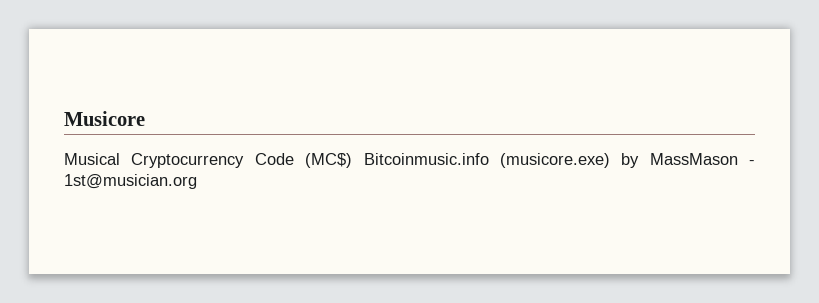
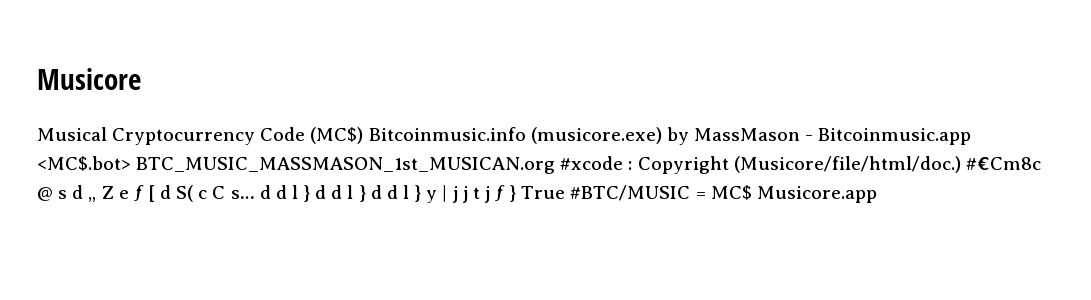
[64,174,197,189] 1st@musician.org -> [818,128,972,145] [37,156,1041,174] [37,185,877,203] Bitcoinmusic.app <MC$.bot> BTC_MUSIC_MASSMASON_1st_MUSICAN.org #xcode : Copyright (Musicore/file/html/doc.) #€Cm8c @ s d „ Z e ƒ [ d S( c C s… d d l } d d l } d d l } y | j j t j ƒ } True #BTC/MUSIC = MC$ Musicore.app

